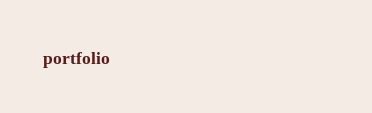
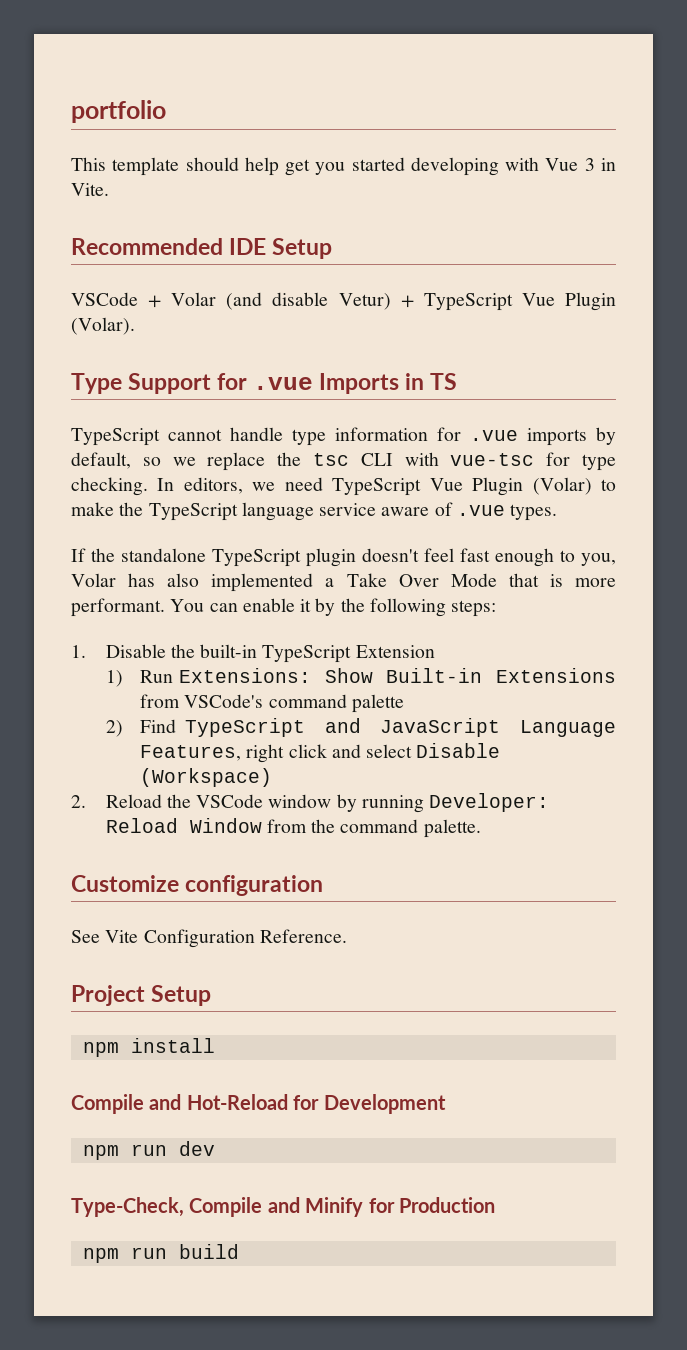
(110, 60) none -> [71,157,616,176] [71,183,109,196] [71,238,333,259] [71,292,616,311] [71,317,135,335] [71,373,458,394] [71,427,616,446] [71,452,616,471] [71,477,617,496] [71,502,558,521] [71,548,616,567] [71,573,617,592] [71,598,497,617] [71,644,435,663] [105,668,616,687] [140,694,404,713] [105,718,616,737] [140,743,501,763] [140,768,273,787] [71,793,550,813] [105,818,481,838] [71,875,324,896] [71,929,347,948] [71,985,212,1006] [82,1038,215,1057] [71,1094,446,1114] [82,1141,215,1160] [71,1197,495,1217] [82,1244,239,1263] // This template should help get you started developing with Vue 3 in Vite. // Recommended IDE Setup // VSCode + Volar (and disable Vetur) + TypeScript Vue Plugin (Volar). // Type Support for .vue Imports in TS // TypeScript cannot handle type information for .vue imports by default, so we replace the tsc CLI with vue-tsc for type checking. In editors, we need TypeScript Vue Plugin (Volar) to make the TypeScript language service aware of .vue types. // If the standalone TypeScript plugin doesn't feel fast enough to you, Volar has also implemented a Take Over Mode that is more performant. You can enable it by the following steps: // 1. Disable the built-in TypeScript Extension // 1) Run Extensions: Show Built-in Extensions from VSCode's command palette // 2) Find TypeScript and JavaScript Language Features, right click and select Disable (Workspace) // 2. Reload the VSCode window by running Developer: Reload Window from the command palette. // Customize configuration // See Vite Configuration Reference. // Project Setup // npm install // Compile and Hot-Reload for Development // npm run dev // Type-Check, Compile and Minify for Production // npm run build

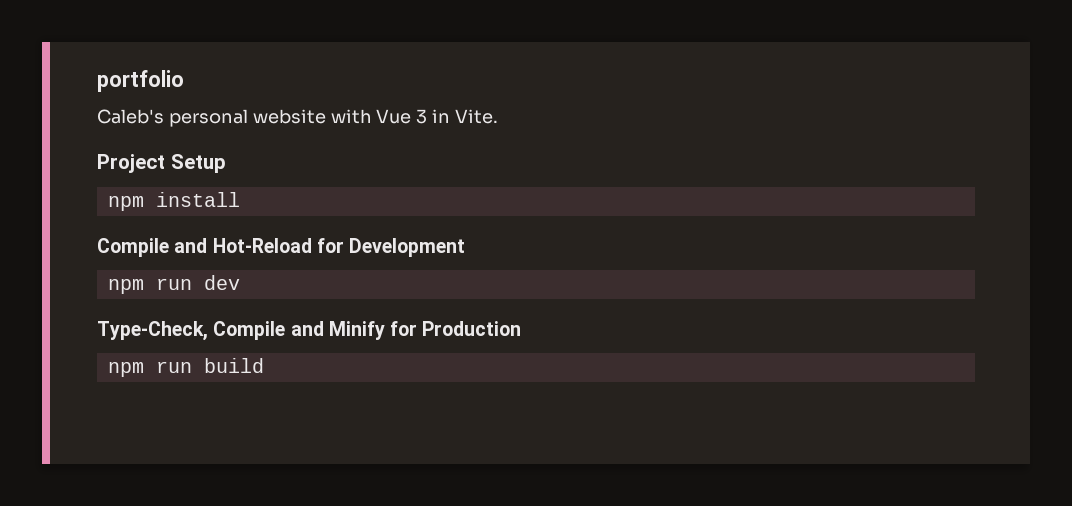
[71,157,499,176] This template should help get you started developing -> [97,109,326,127] Caleb's personal website
[71,238,333,259] [71,292,616,311] [71,317,135,335] [71,373,458,394] [71,427,616,446] [71,452,616,471] [71,477,617,496] [71,502,558,521] [71,548,616,567] [71,573,617,592] [71,598,497,617] [71,644,435,663] [105,668,616,687] [140,694,404,713] [105,718,616,737] [140,743,501,763] [140,768,273,787] [71,793,550,813] [105,818,481,838] [71,875,324,896] [71,929,347,948] // Recommended IDE Setup // VSCode + Volar (and disable Vetur) + TypeScript Vue Plugin (Volar). // Type Support for .vue Imports in TS // TypeScript cannot handle type information for .vue imports by default, so we replace the tsc CLI with vue-tsc for type checking. In editors, we need TypeScript Vue Plugin (Volar) to make the TypeScript language service aware of .vue types. // If the standalone TypeScript plugin doesn't feel fast enough to you, Volar has also implemented a Take Over Mode that is more performant. You can enable it by the following steps: // 1. Disable the built-in TypeScript Extension // 1) Run Extensions: Show Built-in Extensions from VSCode's command palette // 2) Find TypeScript and JavaScript Language Features, right click and select Disable (Workspace) // 2. Reload the VSCode window by running Developer: Reload Window from the command palette. // Customize configuration // See Vite Configuration Reference. -> (499, 116) none

